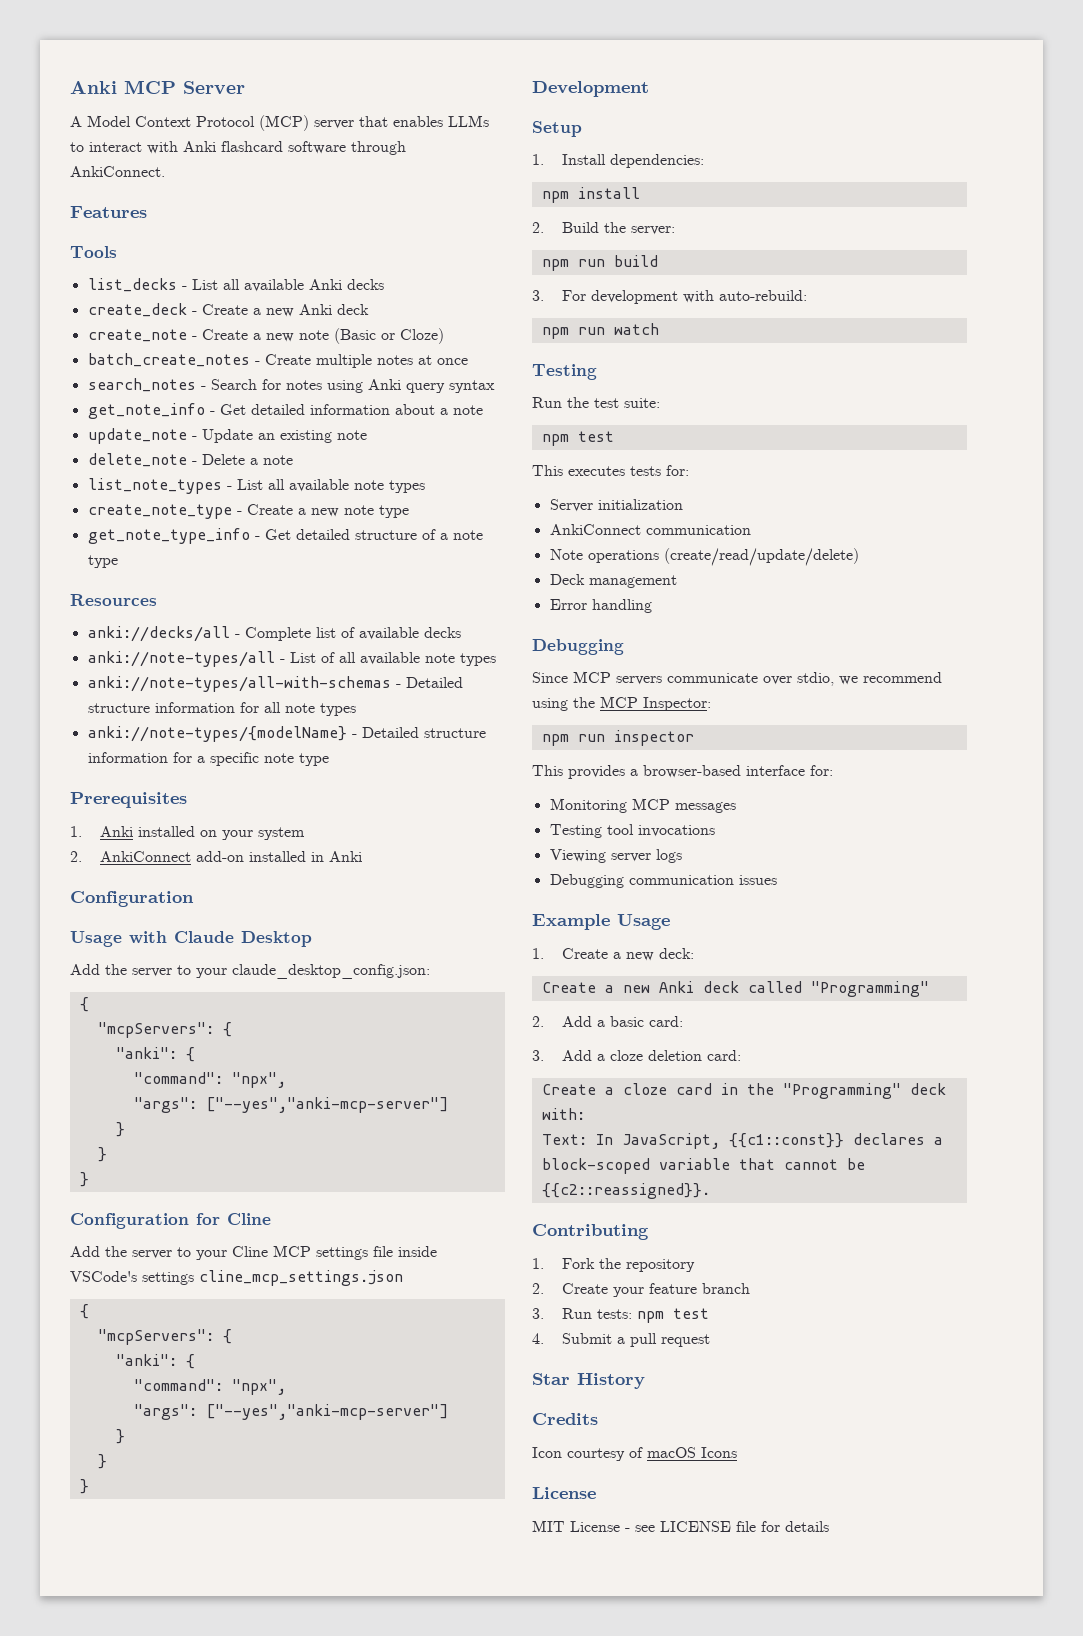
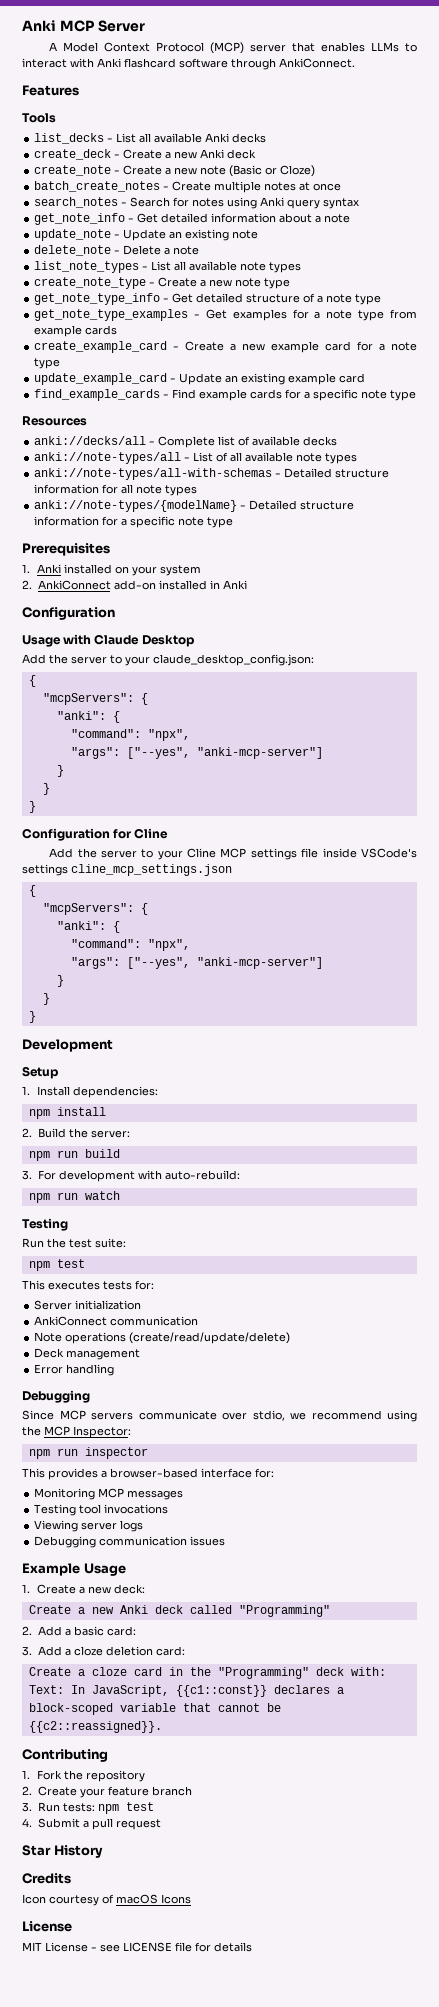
(118, 561) none -> [34,309,418,321] [34,325,118,337] [34,341,417,353] [34,358,61,369] [34,373,366,385] [34,389,417,401] // get_note_type_examples - Get examples for a note type from example cards // create_example_card - Create a new example card for a note type // update_example_card - Update an existing example card // find_example_cards - Find example cards for a specific note type
[205,1097,448,1113] ["--yes","anki-mcp-server"] -> [126,747,323,759] ["--yes", "anki-mcp-server"]
[205,1404,448,1420] ["--yes","anki-mcp-server"] -> [126,957,323,969] ["--yes", "anki-mcp-server"]

